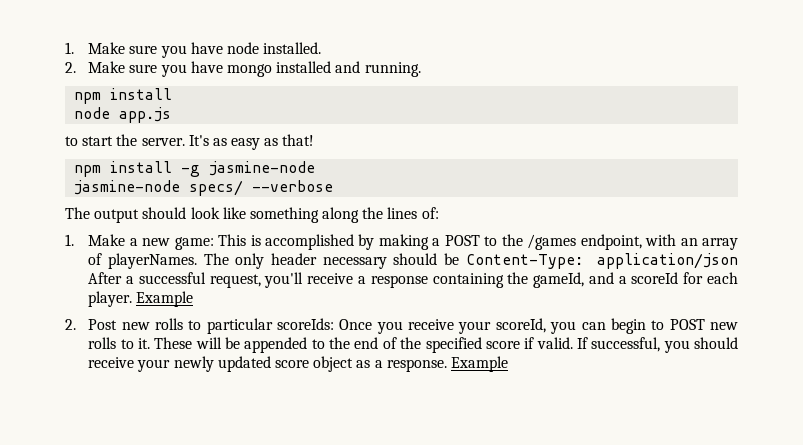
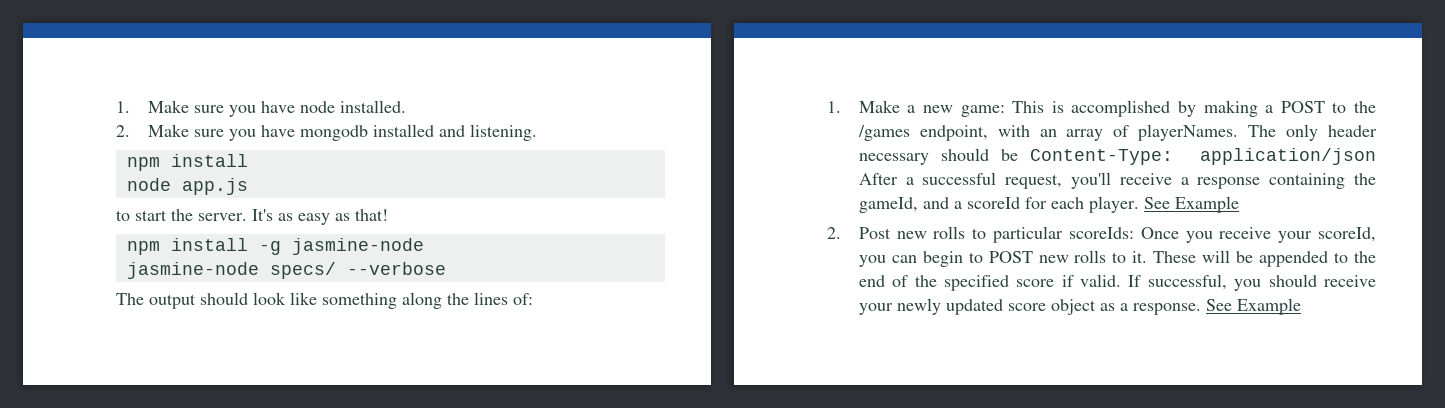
[226,64,272,77] mongo -> [299,125,368,141] mongodb
[364,62,421,77] running. -> [469,124,537,141] listening.
(133, 299) none -> [1143,197,1170,209] See
(447, 365) none -> [1205,299,1232,311] See

